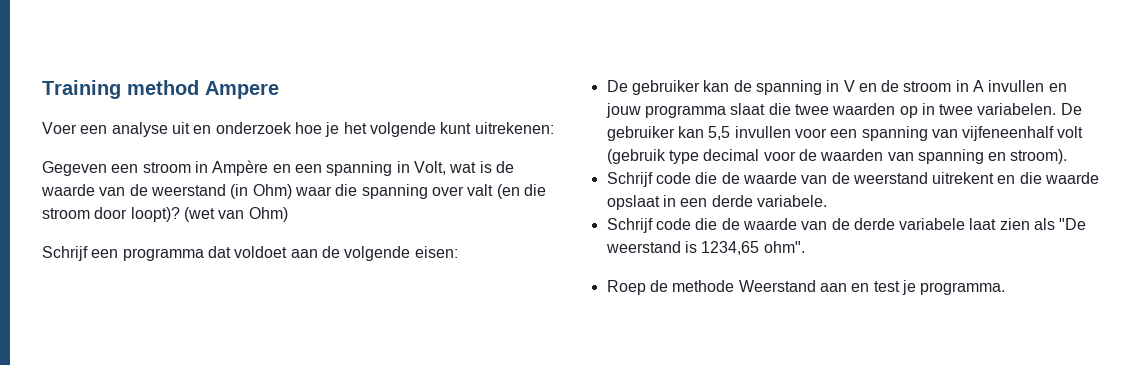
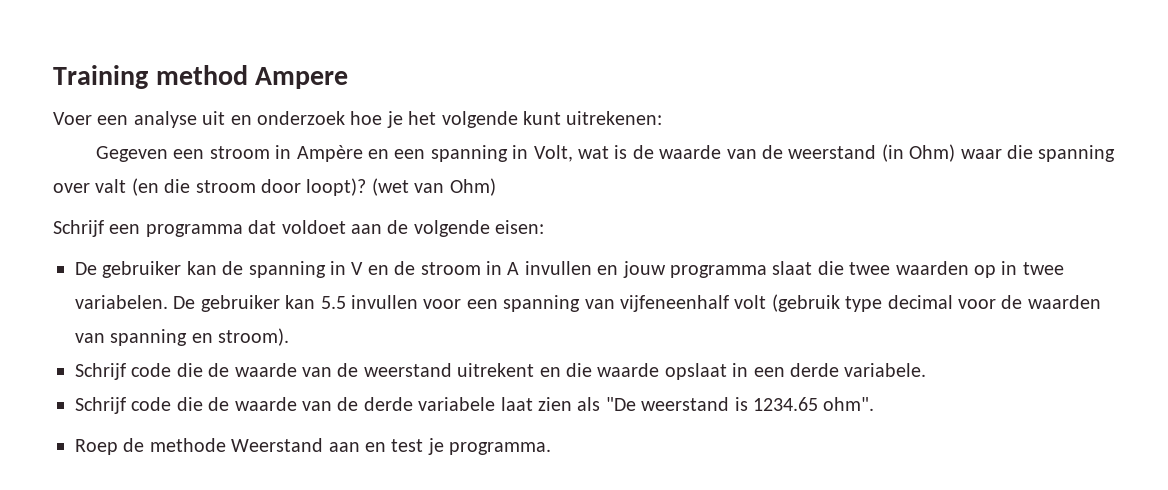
[708,126,731,140] 5,5 -> [320,296,346,309] 5.5
[701,241,760,255] 1234,65 -> [752,397,818,411] 1234.65

